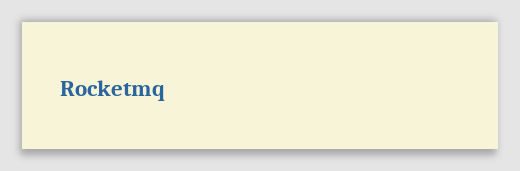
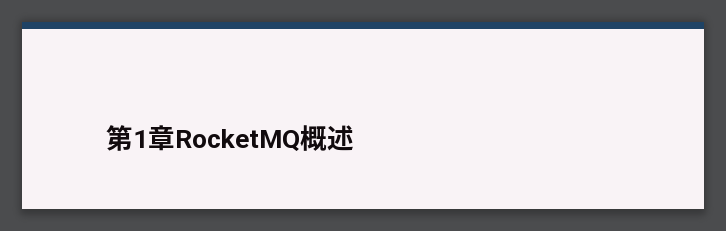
[60,80,165,101] Rocketmq -> [106,125,354,152] 第1章RocketMQ概述

